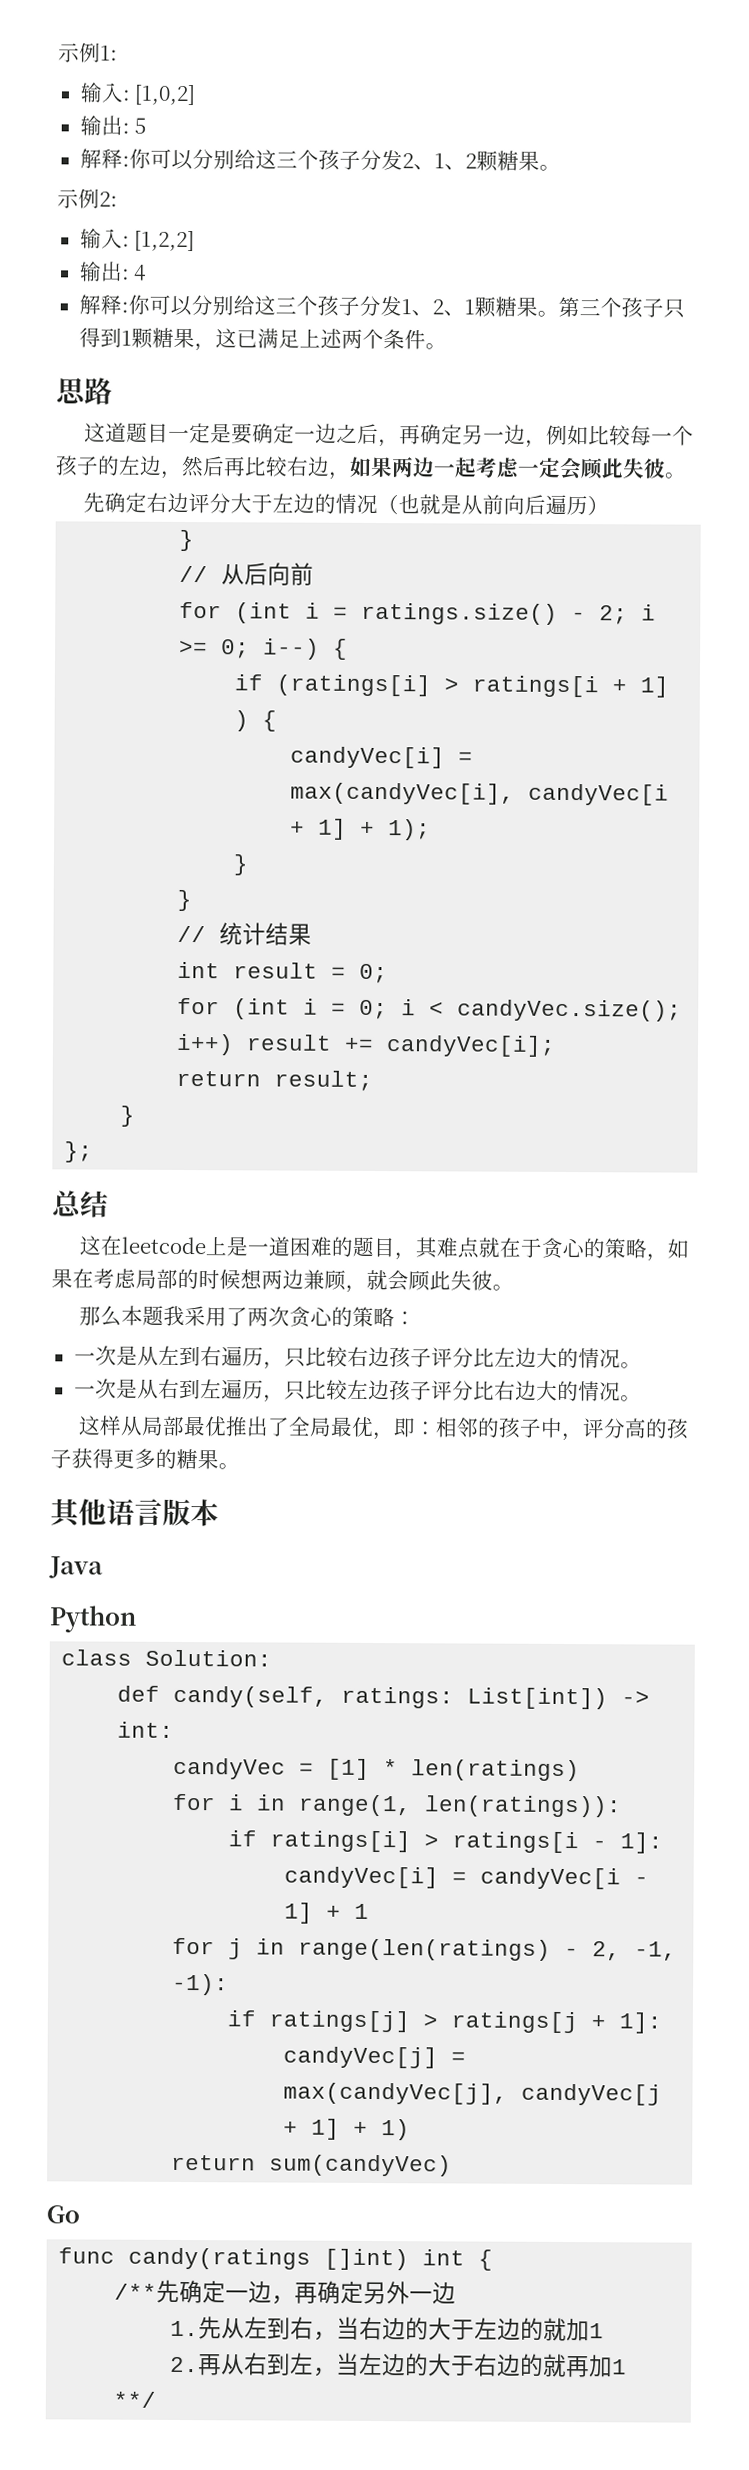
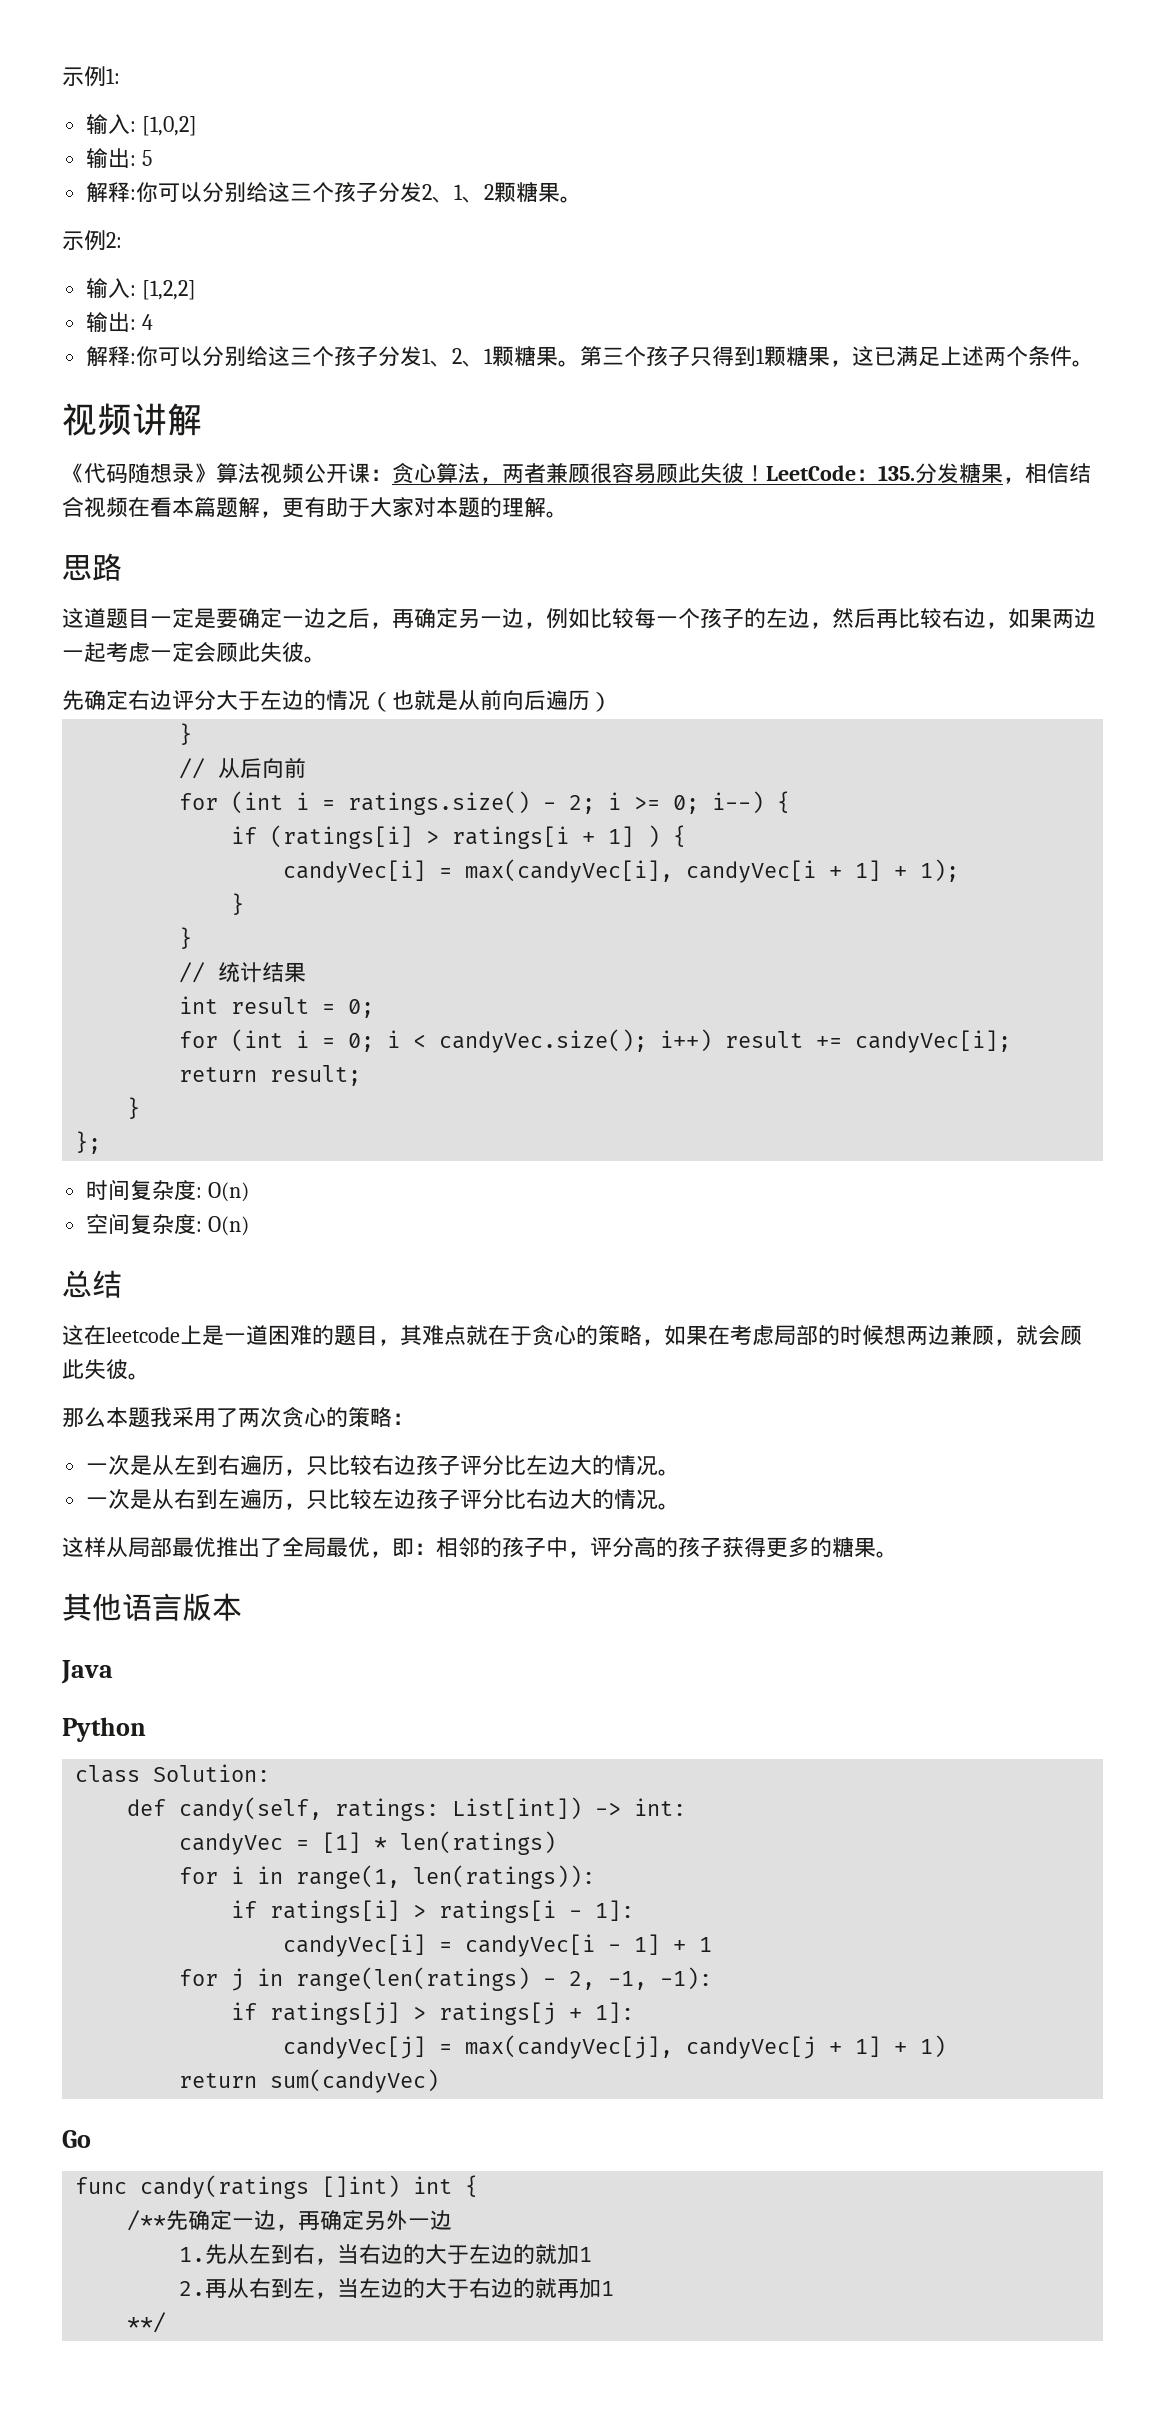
(447, 346) none -> [62,403,202,436] [62,463,1091,484] [62,496,568,518] // 视频讲解 // 《代码随想录》算法视频公开课：贪心算法，两者兼顾很容易顾此失彼！LeetCode：135.分发糖果，相信结合视频在看本篇题解，更有助于大家对本题的理解。
(94, 1152) none -> [86,1179,250,1202] [86,1213,250,1236] // 时间复杂度: O(n) // 空间复杂度: O(n)

